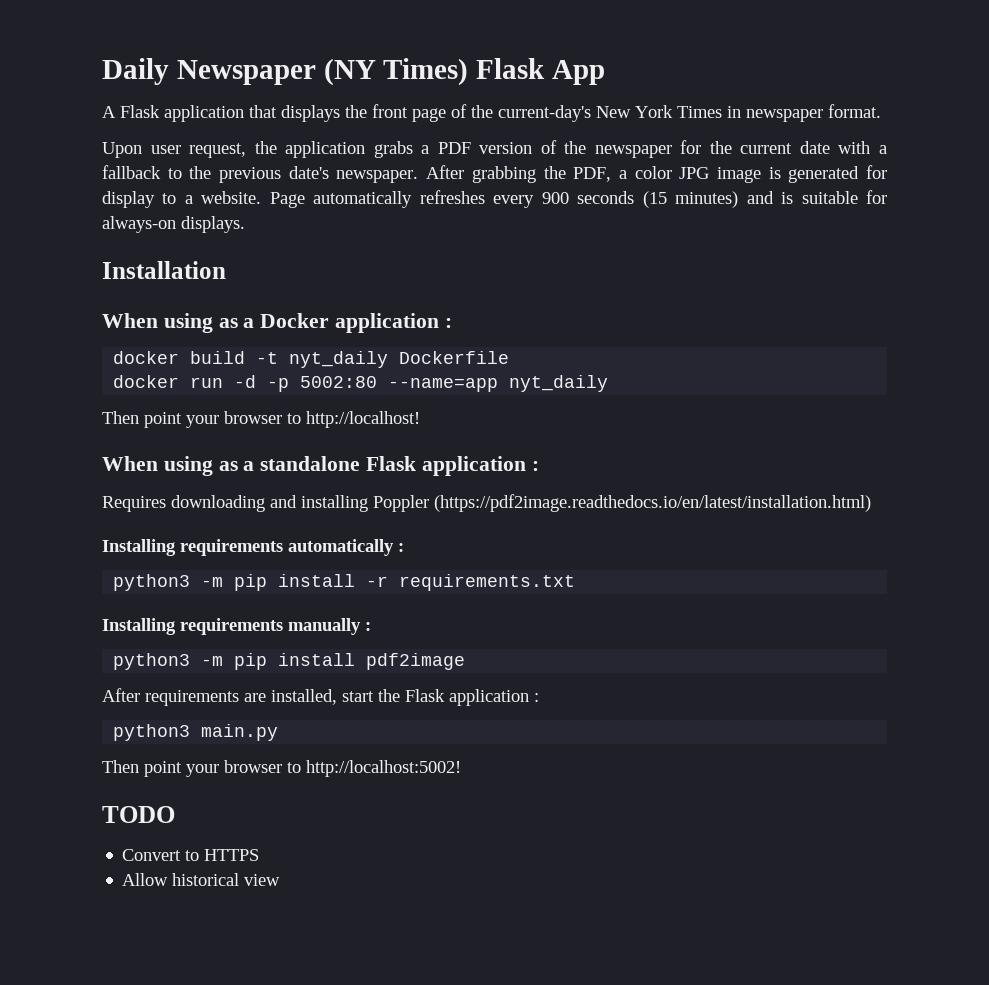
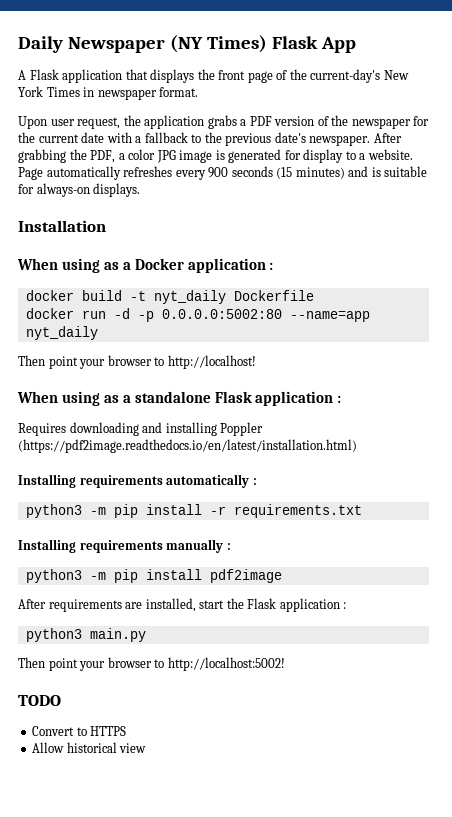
[300,376,378,388] 5002:80 -> [161,309,282,319] 0.0.0.0:5002:80

